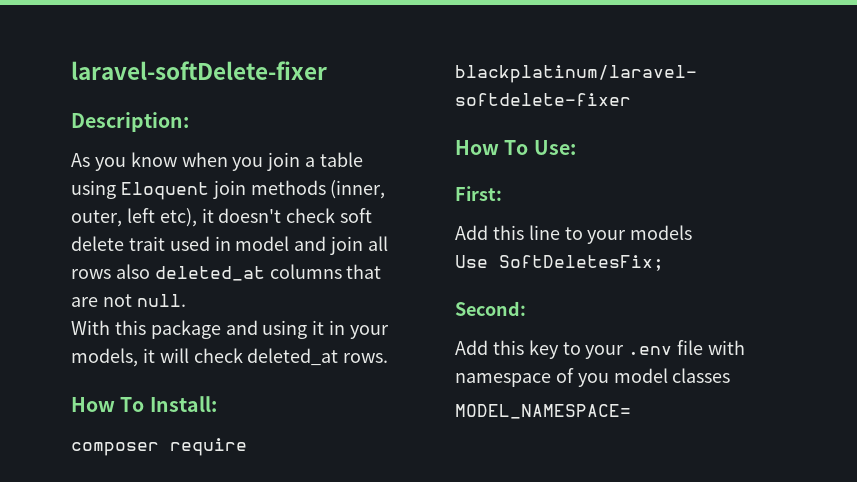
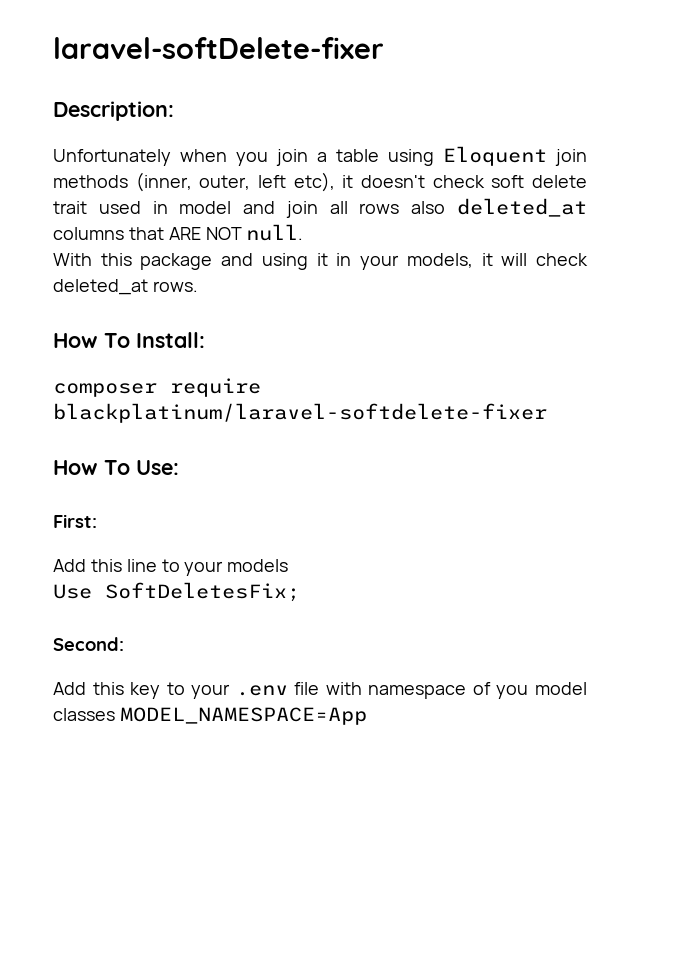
[71,152,177,171] As you know -> [53,149,171,166] Unfortunately
[71,294,132,307] are not -> [168,227,242,240] ARE NOT
[455,404,631,419] // MODEL_NAMESPACE= -> [119,707,367,725] MODEL_NAMESPACE=App

